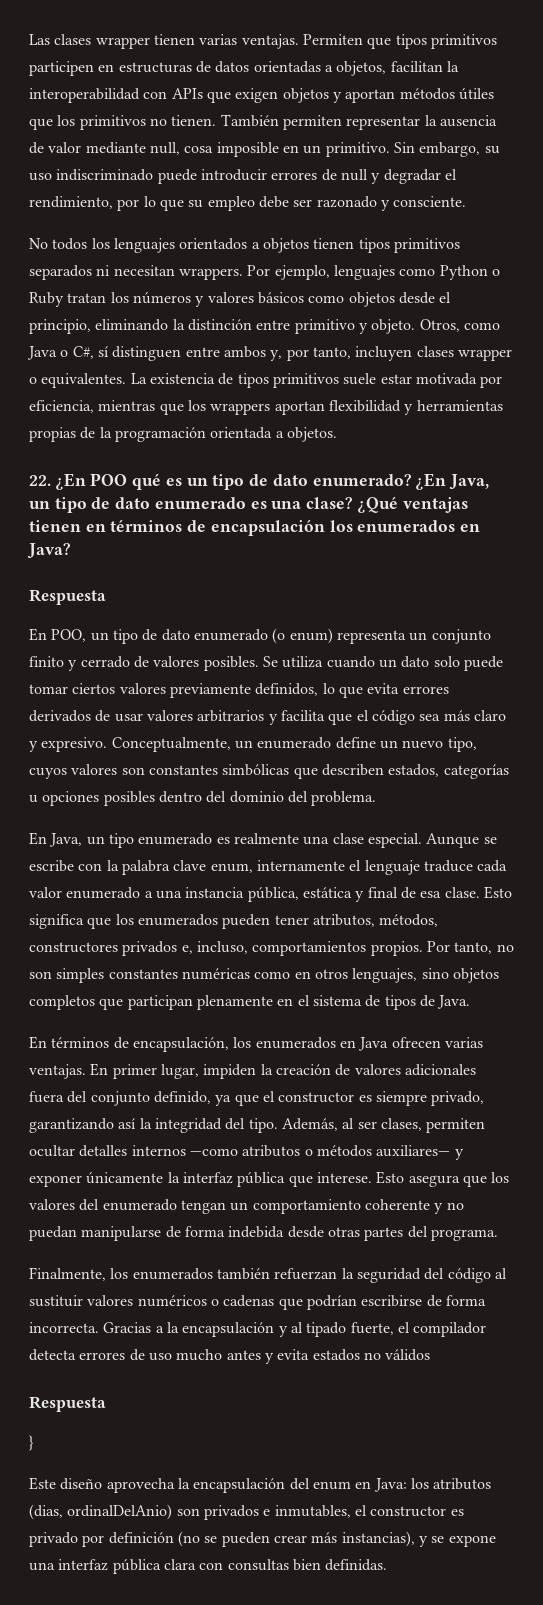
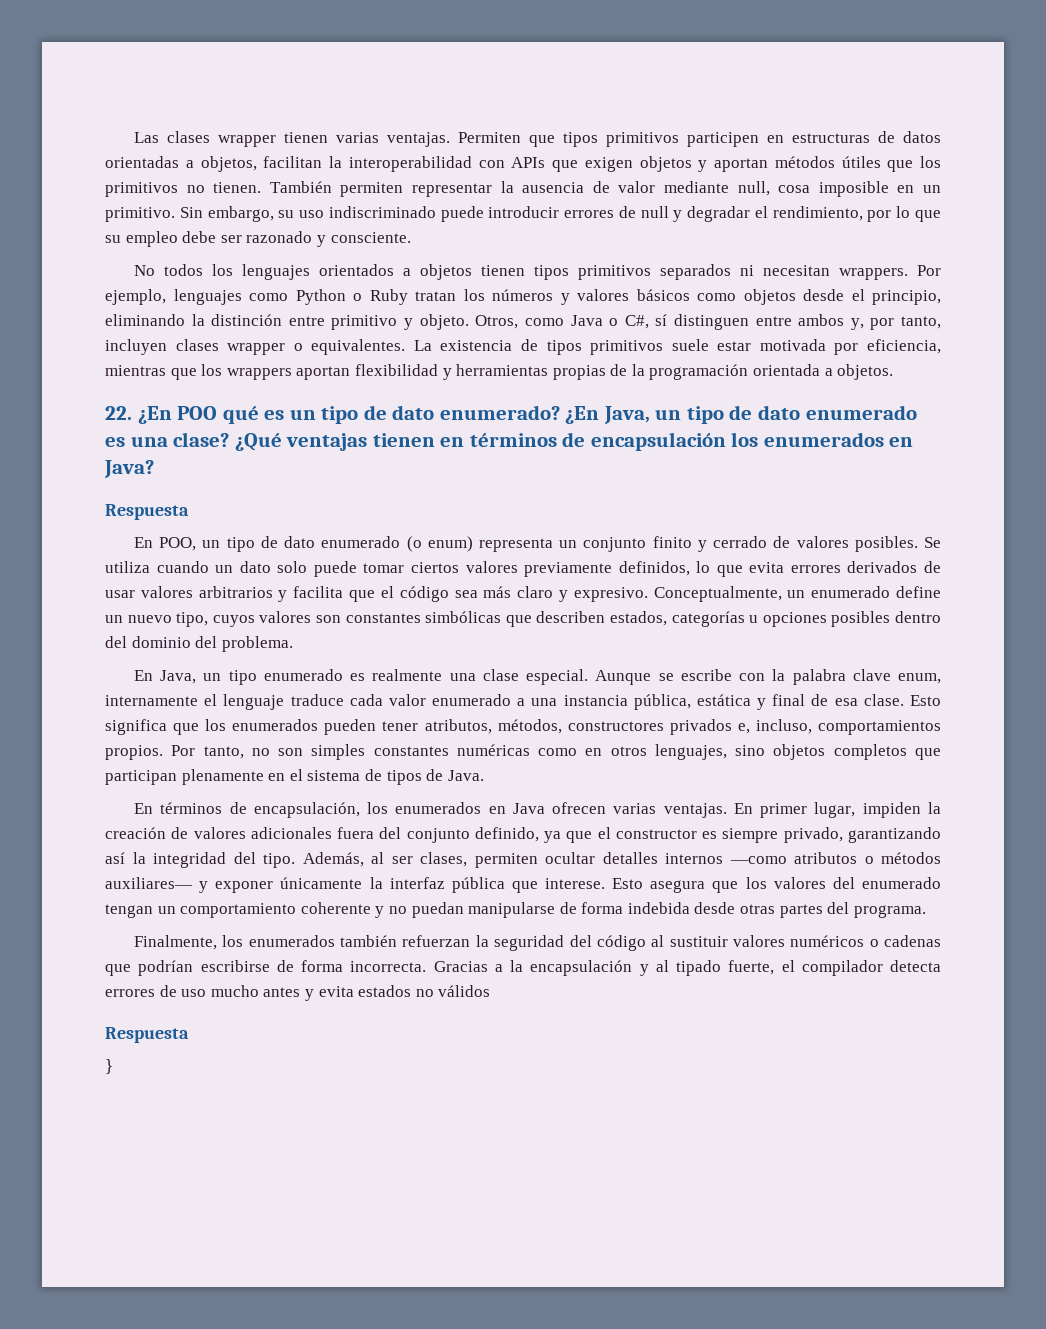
[29,1477,492,1493] [29,1504,464,1520] [29,1531,496,1547] [29,1559,388,1574] // Este diseño aprovecha la encapsulación del enum en Java: los atributos (dias, ordinalDelAnio) son privados e inmutables, el constructor es privado por definición (no se pueden crear más instancias), y se expone una interfaz pública clara con consultas bien definidas. -> (113, 1066) none

